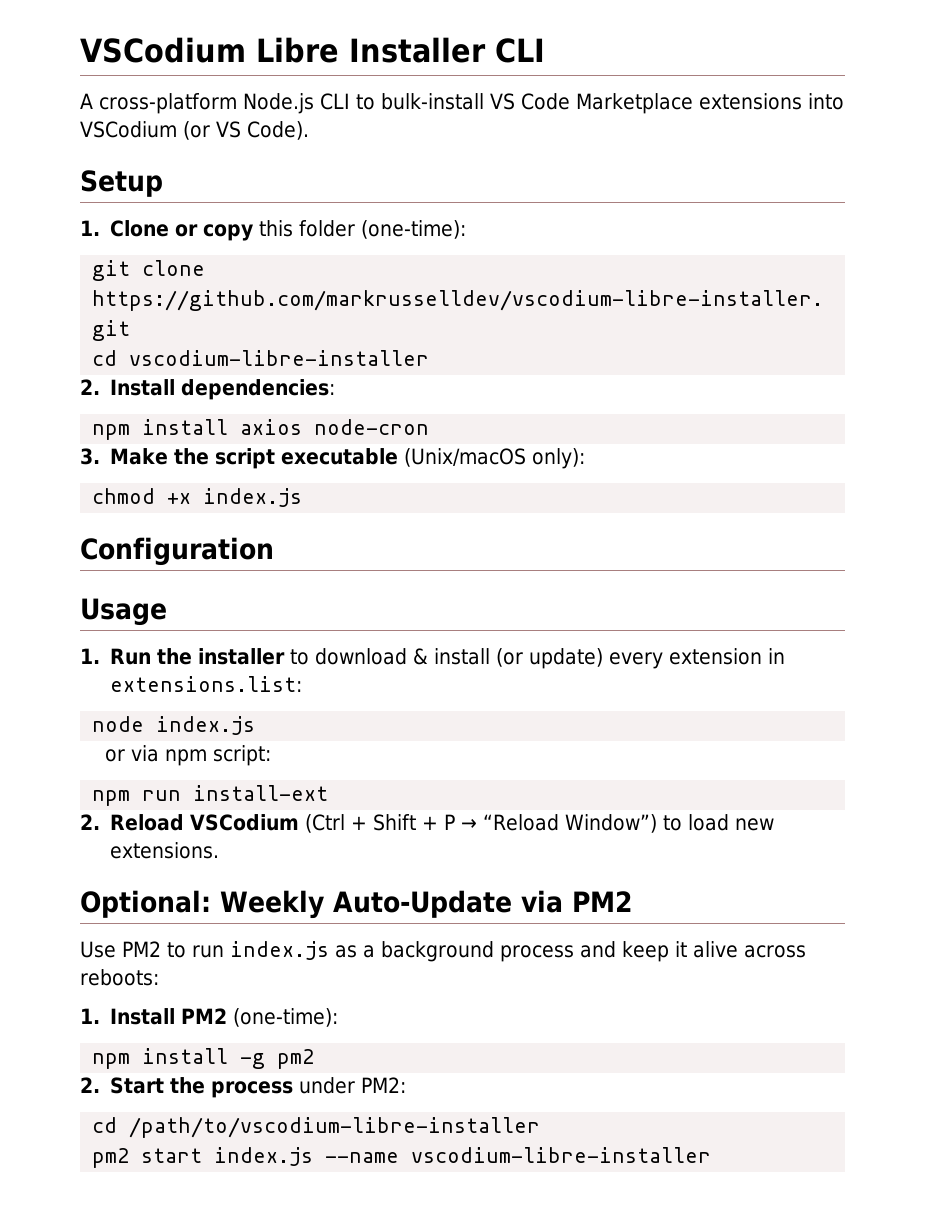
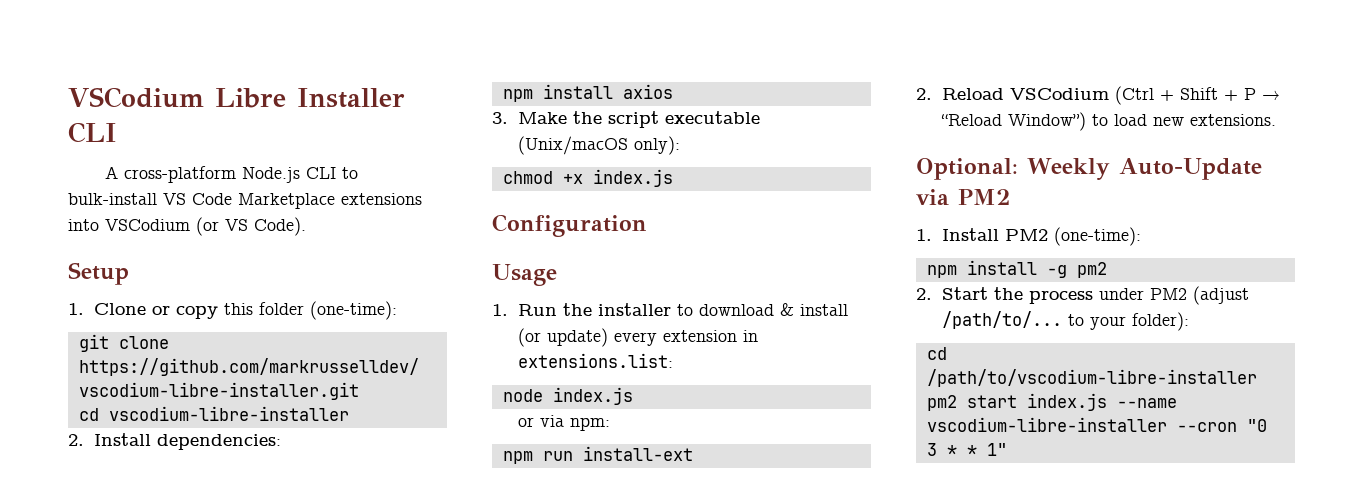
[314,419,430,435] node-cron -> (673, 91) none
[164,745,271,766] npm script: -> [569,417,610,431] npm:
[80,941,806,962] [80,969,159,986] // Use PM2 to run index.js as a background process and keep it alive across reboots: -> (1010, 197) none
[361,1077,407,1093] PM2: -> [1149,286,1249,305] [941,311,1189,331] PM2 (adjust /path/to/... to your folder):
(712, 1155) none -> [1176,419,1267,432] [926,443,1007,456] --cron "0 3 * * 1"

